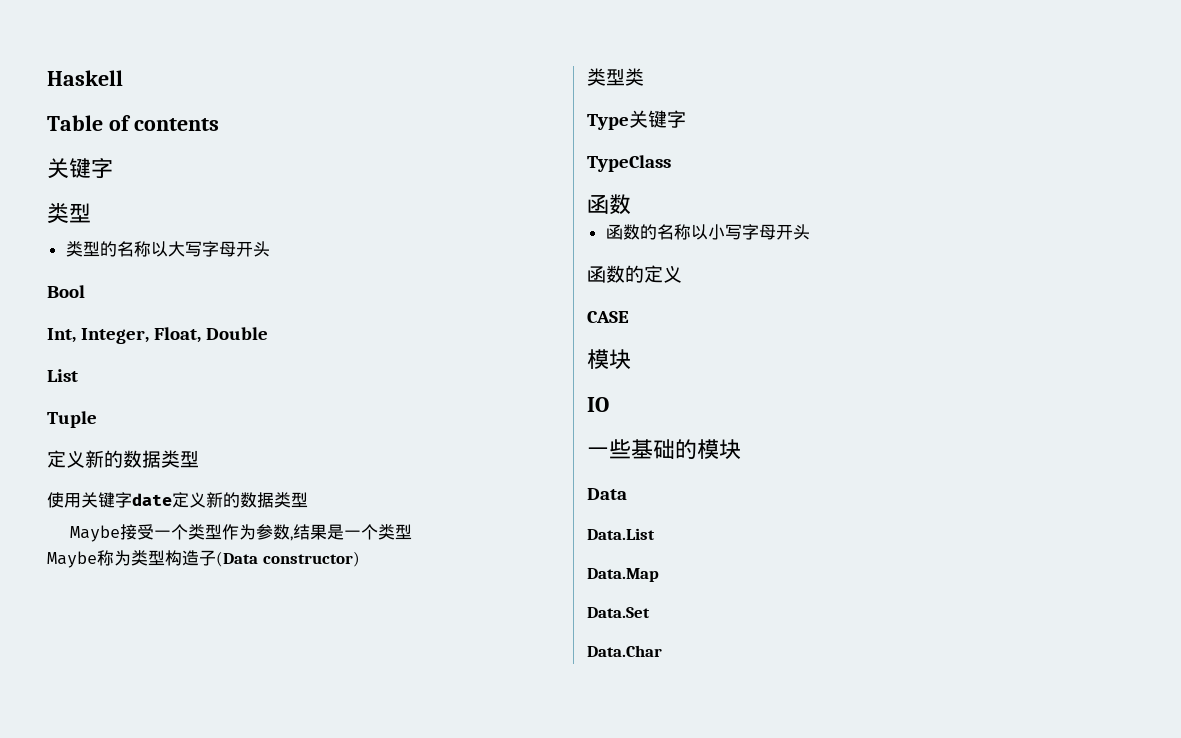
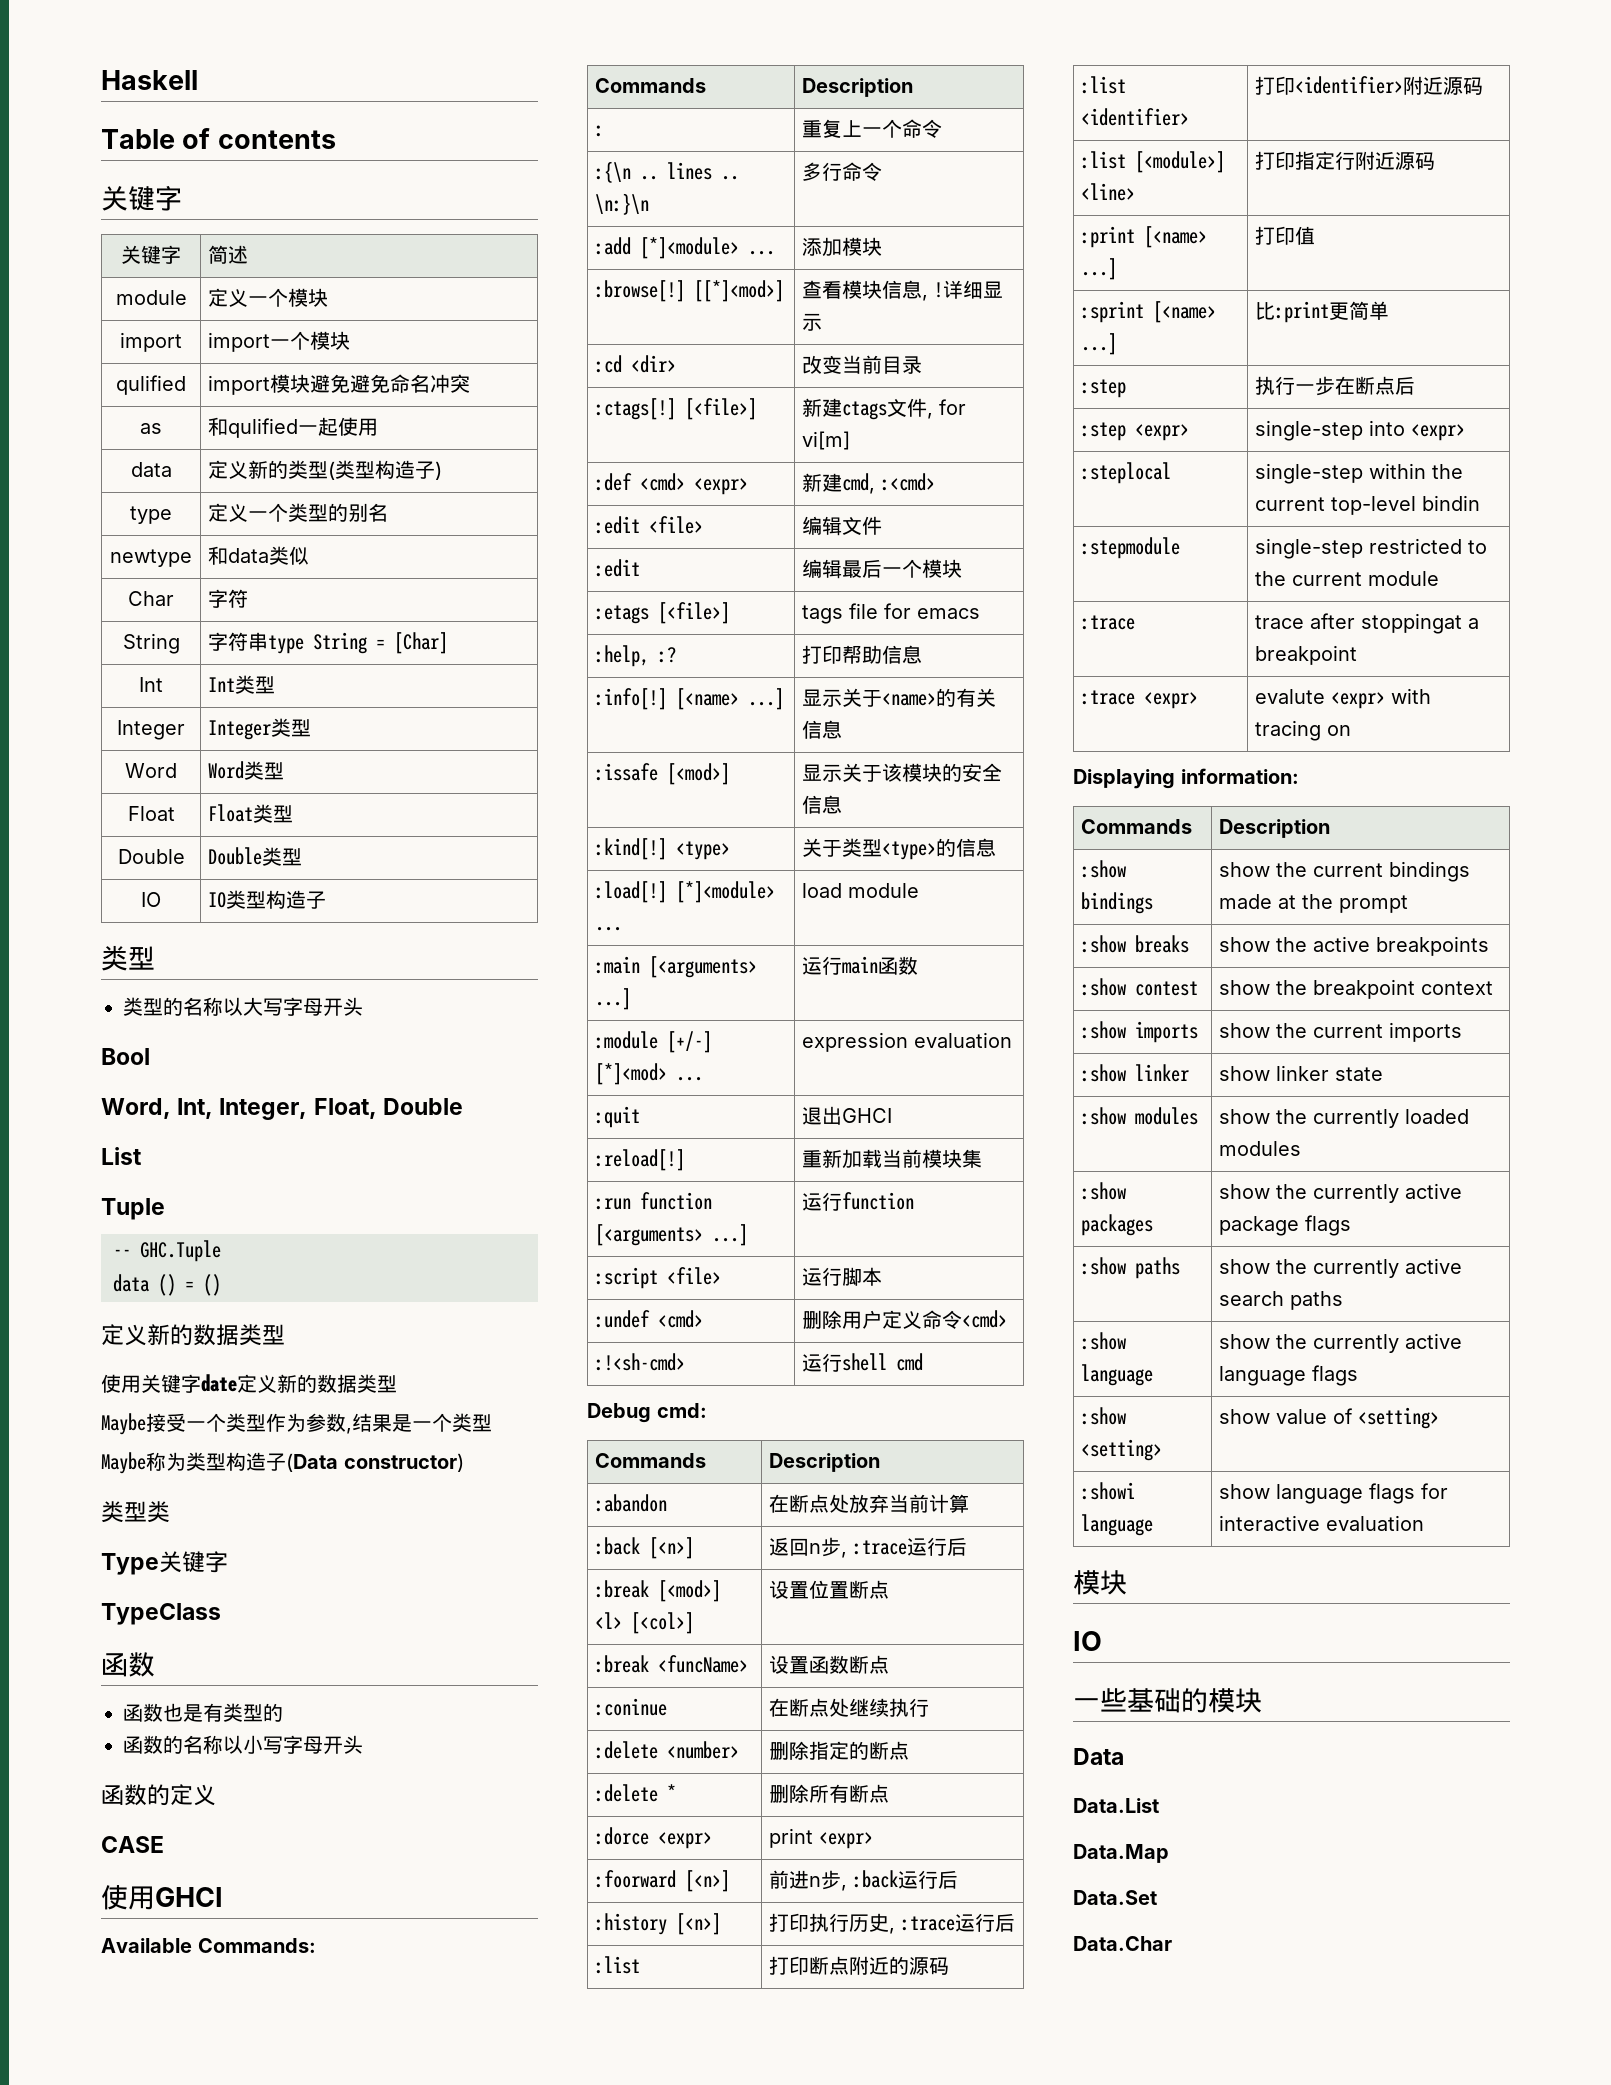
(113, 168) none -> [121,245,181,264] [208,245,249,264] [115,290,187,305] [208,288,329,307] [120,332,182,352] [208,331,351,352] [116,375,186,395] [208,374,471,395] [140,423,162,434] [208,417,379,438] [130,462,172,477] [208,460,443,480] [130,506,172,524] [208,503,389,522] [110,549,192,567] [208,546,310,565] [128,591,174,606] [208,589,249,608] [122,633,180,654] [208,632,449,654] [139,677,163,692] [208,675,276,694] [117,720,185,740] [208,718,312,740] [125,763,177,778] [208,761,285,780] [127,806,175,821] [208,804,294,823] [117,849,185,864] [208,847,303,866] [141,892,161,907] [208,890,327,909] // 关键字 | 简述 // module | 定义一个模块 // import | import一个模块 // qulified | import模块避免避免命名冲突 // as | 和qulified一起使用 // data | 定义新的类型(类型构造子) // type | 定义一个类型的别名 // newtype | 和data类似 // Char | 字符 // String | 字符串type String = [Char] // Int | Int类型 // Integer | Integer类型 // Word | Word类型 // Float | Float类型 // Double | Double类型 // IO | IO类型构造子
(85, 291) none -> [101,1098,171,1119] Word,
(97, 419) none -> [113,1240,221,1262] [113,1274,221,1296] // -- GHC.Tuple // data () = ()
(631, 204) none -> [123,1703,283,1722] // 函数也是有类型的
(629, 317) none -> [101,1885,223,1910] [101,1938,316,1953] [595,78,707,93] [802,78,914,97] [595,125,605,137] [802,119,943,138] [595,161,740,183] [595,193,650,215] [802,162,883,181] [595,237,776,259] [802,237,883,257] [595,280,785,302] [802,280,1004,301] [802,313,823,331] [595,355,677,373] [802,355,923,374] [595,398,758,420] [802,398,967,420] [802,431,851,450] [595,473,749,495] [802,473,936,494] [595,516,704,534] [802,516,883,536] [595,559,641,577] [802,559,963,579] [595,602,731,624] [802,603,981,624] [595,645,677,667] [802,645,923,664] [595,688,785,710] [802,688,997,707] [802,720,843,739] [595,763,731,785] [802,763,1003,782] [802,795,843,814] [595,838,731,860] [802,838,997,860] [595,881,776,903] [595,927,623,931] [802,883,920,898] [595,956,758,978] [595,988,632,1010] [802,956,919,975] [595,1031,713,1053] [595,1063,704,1085] [802,1032,1013,1052] [595,1106,641,1128] [802,1106,893,1125] [595,1149,686,1171] [802,1149,983,1169] [595,1192,713,1210] [595,1224,749,1246] [802,1192,915,1211] [595,1267,722,1289] [802,1267,883,1286] [595,1310,704,1328] [802,1310,1008,1329] [595,1353,686,1371] [802,1353,924,1372] [587,1403,707,1423] [595,1453,707,1468] [769,1453,881,1472] [595,1494,668,1512] [769,1494,970,1513] [595,1537,695,1559] [769,1537,968,1558] [595,1580,722,1602] [595,1612,695,1634] [769,1580,890,1599] [595,1655,749,1673] [769,1655,890,1674] [595,1698,668,1716] [769,1698,930,1717] [595,1741,740,1759] [769,1741,910,1760] [595,1784,677,1802] [769,1784,890,1803] [595,1827,713,1849] [769,1828,874,1849] [595,1870,731,1892] [769,1870,959,1891] [595,1913,722,1935] [769,1913,1016,1934] [595,1956,641,1974] [769,1956,950,1975] [1081,76,1127,94] [1081,108,1190,126] [1255,76,1484,95] [1081,151,1226,173] [1081,183,1136,201] [1255,151,1436,170] [1081,226,1208,248] [1081,258,1118,280] [1255,226,1316,245] [1081,301,1217,323] [1081,333,1118,355] [1255,301,1390,323] [1081,379,1127,398] [1255,376,1416,396] [1081,422,1190,441] [1255,420,1466,441] [1081,462,1172,484] [1255,463,1464,484] [1255,495,1481,515] [1081,537,1181,559] [1255,538,1488,559] [1255,571,1440,586] [1081,615,1136,630] [1255,613,1480,634] [1255,645,1358,665] [1081,690,1199,709] [1255,688,1432,709] [1255,720,1352,741] [1073,768,1299,789] [1081,819,1193,834] [1219,819,1331,838] [1081,860,1127,878] [1081,892,1154,914] [1219,861,1471,882] [1219,894,1409,913] [1081,935,1190,953] [1219,936,1490,956] [1081,978,1199,996] [1219,979,1494,999] [1081,1021,1199,1043] [1219,1022,1463,1042] [1081,1064,1190,1082] [1219,1065,1384,1081] [1081,1107,1199,1125] [1219,1109,1470,1128] [1219,1141,1302,1156] [1081,1182,1127,1200] [1081,1214,1154,1236] [1219,1183,1463,1203] [1219,1215,1352,1236] [1081,1257,1181,1279] [1219,1258,1463,1278] [1219,1291,1344,1310] [1081,1332,1127,1350] [1081,1364,1154,1386] [1219,1333,1463,1353] [1219,1365,1359,1386] [1081,1407,1127,1425] [1081,1439,1163,1461] [1219,1407,1440,1429] [1081,1482,1136,1500] [1081,1514,1154,1536] [1219,1483,1449,1504] [1219,1515,1425,1531] // 使用GHCI // Available Commands: // Commands | Description // : | 重复上一个命令 // :{\n .. lines .. \n:}\n | 多行命令 // :add [*]<module> ... | 添加模块 // :browse[!] [[*]<mod>] | 查看模块信息, !详细显示 // :cd <dir> | 改变当前目录 // :ctags[!] [<file>] | 新建ctags文件, for vi[m] // :def <cmd> <expr> | 新建cmd, :<cmd> // :edit <file> | 编辑文件 // :edit | 编辑最后一个模块 // :etags [<file>] | tags file for emacs // :help, :? | 打印帮助信息 // :info[!] [<name> ...] | 显示关于<name>的有关信息 // :issafe [<mod>] | 显示关于该模块的安全信息 // :kind[!] <type> | 关于类型<type>的信息 // :load[!] [*]<module> ... | load module // :main [<arguments> ...] | 运行main函数 // :module [+/-] [*]<mod> ... | expression evaluation // :quit | 退出GHCI // :reload[!] | 重新加载当前模块集 // :run function [<arguments> ...] | 运行function // :script <file> | 运行脚本 // :undef <cmd> | 删除用户定义命令<cmd> // :!<sh-cmd> | 运行shell cmd // Debug cmd: // Commands | Description // :abandon | 在断点处放弃当前计算 // :back [<n>] | 返回n步, :trace运行后 // :break [<mod>] <l> [<col>] | 设置位置断点 // :break <funcName> | 设置函数断点 // :coninue | 在断点处继续执行 // :delete <number> | 删除指定的断点 // :delete * | 删除所有断点 // :dorce <expr> | print <expr> // :foorward [<n>] | 前进n步, :back运行后 // :history [<n>] | 打印执行历史, :trace运行后 // :list | 打印断点附近的源码 // :list <identifier> | 打印<identifier>附近源码 // :list [<module>] <line> | 打印指定行附近源码 // :print [<name> ...] | 打印值 // :sprint [<name> ...] | 比:print更简单 // :step | 执行一步在断点后 // :step <expr> | single-step into <expr> // :steplocal | single-step within the current top-level bindin // :stepmodule | single-step restricted to the current module // :trace | trace after stoppingat a breakpoint // :trace <expr> | evalute <expr> with tracing on // Displaying information: // Commands | Description // :show bindings | show the current bindings made at the prompt // :show breaks | show the active breakpoints // :show contest | show the breakpoint context // :show imports | show the current imports // :show linker | show linker state // :show modules | show the currently loaded modules // :show packages | show the currently active package flags // :show paths | show the currently active search paths // :show language | show the currently active language flags // :show <setting> | show value of <setting> // :showi language | show language flags for interactive evaluation

